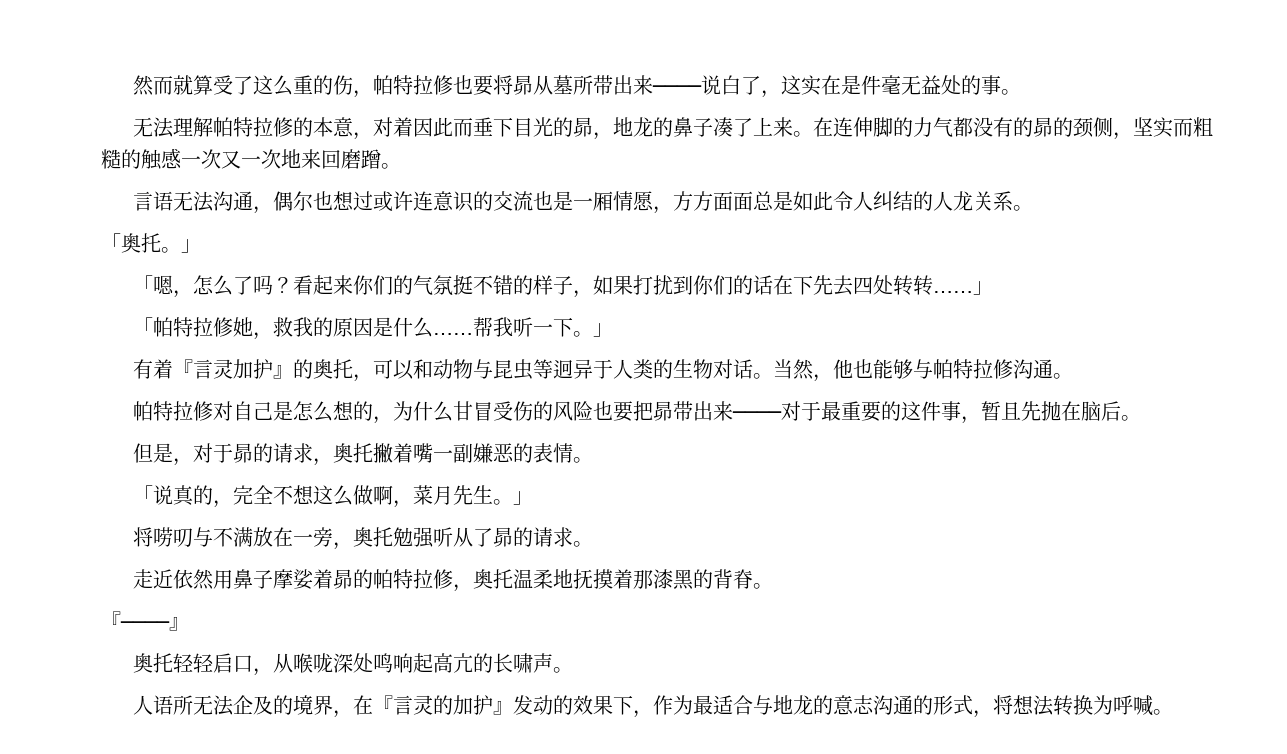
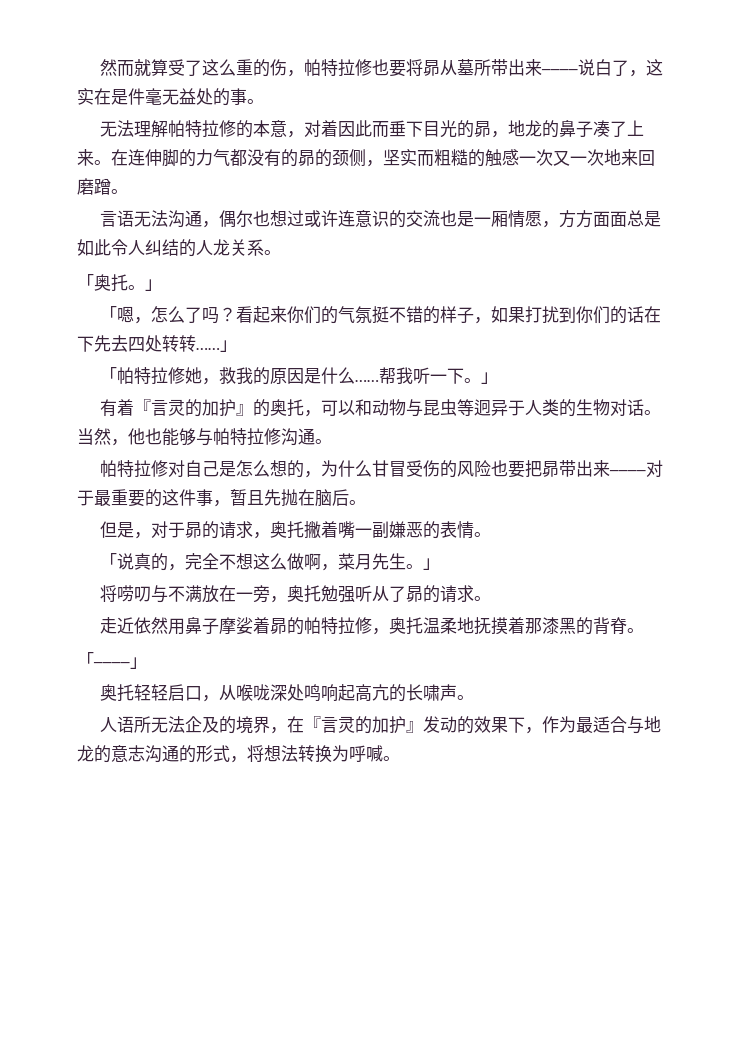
(234, 369) none -> [184,399,202,417] 的
[101,611,189,631] 『────』 -> [77,652,147,669] 「────」

